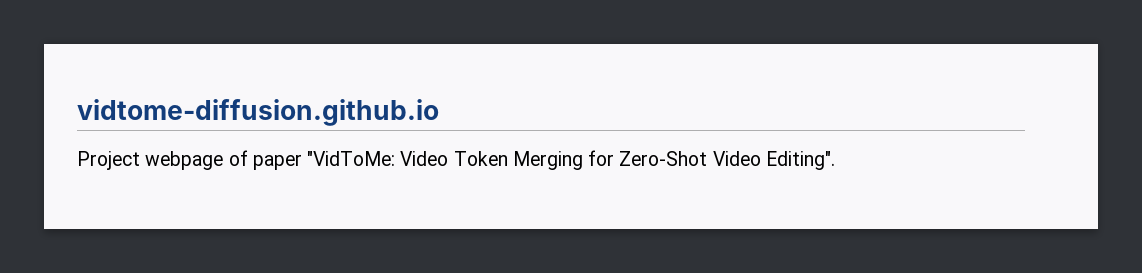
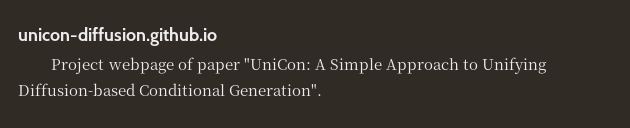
[77,99,439,126] vidtome-diffusion.github.io -> [18,27,217,46] unicon-diffusion.github.io
[307,150,835,170] "VidToMe: Video Token Merging for Zero-Shot Video Editing". -> [243,57,547,74] [18,83,323,96] "UniCon: A Simple Approach to Unifying Diffusion-based Conditional Generation".

